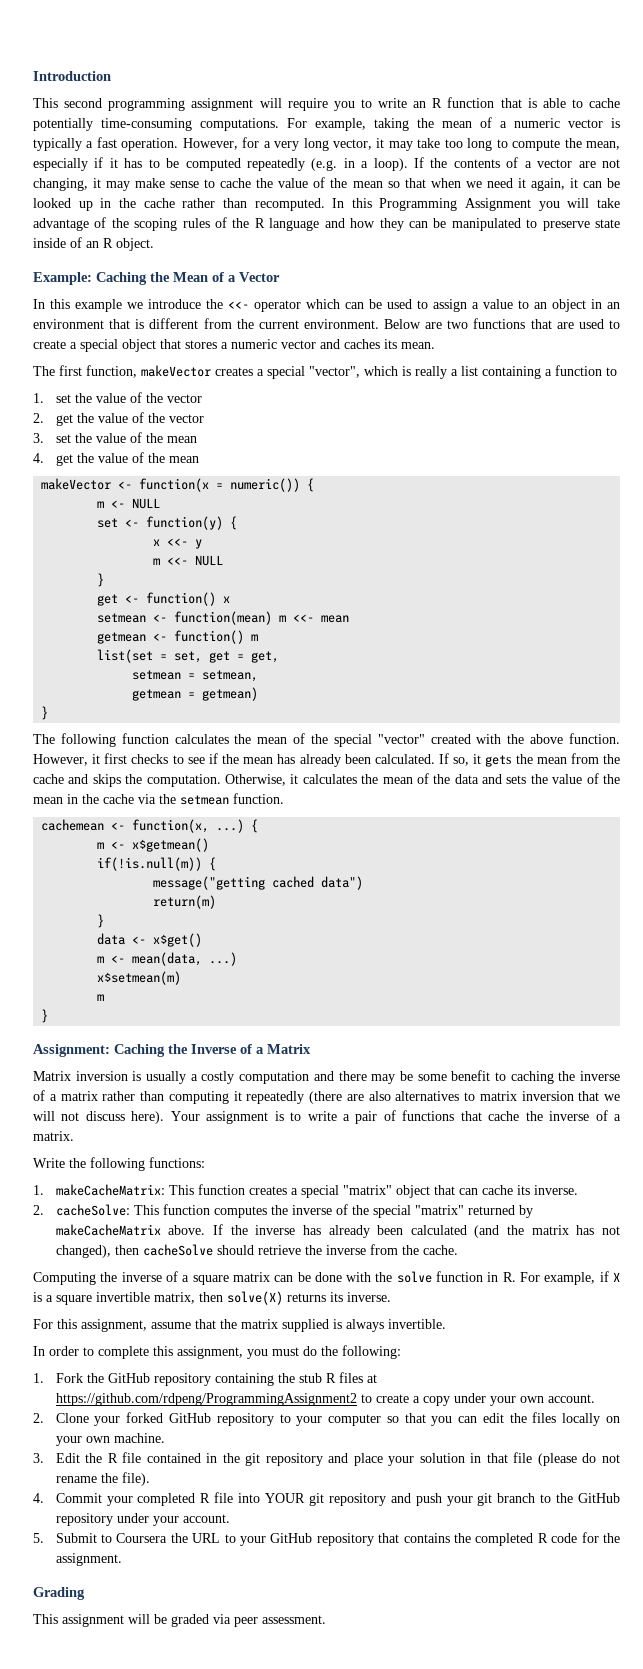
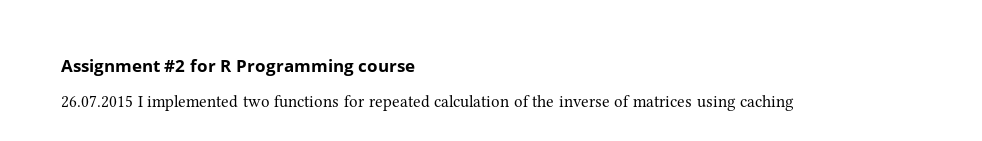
[33,71,111,81] [33,97,620,111] [33,117,620,131] [33,137,621,151] [33,157,621,171] [33,177,620,191] [33,198,620,211] [33,217,621,231] [33,237,154,251] [33,272,280,285] [33,299,620,312] [33,318,620,329] [33,339,435,352] [33,365,617,379] [33,392,202,403] [33,412,204,426] [33,432,197,443] [33,452,199,466] [41,478,315,492] [97,498,161,509] [97,516,238,530] [153,538,203,549] [153,555,224,566] [97,573,105,587] [97,592,231,606] [97,611,350,625] [97,630,259,644] [97,649,280,663] [132,670,259,682] [132,687,259,701] [41,706,49,720] [33,733,620,747] [33,753,620,767] [33,773,621,787] [33,793,284,805] [41,819,259,833] [97,838,210,852] [97,857,217,871] [153,876,364,890] [153,895,217,909] [97,914,105,928] [97,933,203,947] [97,952,238,966] [97,971,182,985] [97,994,105,1001] [41,1009,49,1023] [33,1044,311,1057] [33,1070,620,1084] [33,1090,620,1104] [33,1110,622,1124] [33,1131,74,1141] [33,1157,205,1171] [33,1184,578,1198] [33,1204,533,1218] [55,1224,620,1238] [55,1244,458,1258] [33,1271,620,1285] [33,1291,391,1305] [33,1319,446,1332] [33,1345,401,1359] [33,1372,377,1386] [55,1393,595,1406] [33,1412,620,1426] [55,1433,165,1446] [33,1452,620,1466] [55,1472,150,1486] [33,1492,620,1506] [55,1513,230,1526] [33,1532,620,1546] [55,1553,122,1566] [33,1587,85,1600] [33,1614,326,1627] Introduction // This second programming assignment will require you to write an R function that is able to cache potentially time-consuming computations. For example, taking the mean of a numeric vector is typically a fast operation. However, for a very long vector, it may take too long to compute the mean, especially if it has to be computed repeatedly (e.g. in a loop). If the contents of a vector are not changing, it may make sense to cache the value of the mean so that when we need it again, it can be looked up in the cache rather than recomputed. In this Programming Assignment you will take advantage of the scoping rules of the R language and how they can be manipulated to preserve state inside of an R object. // Example: Caching the Mean of a Vector // In this example we introduce the <<- operator which can be used to assign a value to an object in an environment that is different from the current environment. Below are two functions that are used to create a special object that stores a numeric vector and caches its mean. // The first function, makeVector creates a special "vector", which is really a list containing a function to // 1. set the value of the vector // 2. get the value of the vector // 3. set the value of the mean // 4. get the value of the mean // makeVector <- function(x = numeric()) { // m <- NULL // set <- function(y) { // x <<- y // m <<- NULL // } // get <- function() x // setmean <- function(mean) m <<- mean // getmean <- function() m // list(set = set, get = get, // setmean = setmean, // getmean = getmean) // } // The following function calculates the mean of the special "vector" created with the above function. However, it first checks to see if the mean has already been calculated. If so, it gets the mean from the cache and skips the computation. Otherwise, it calculates the mean of the data and sets the value of the mean in the cache via the setmean function. // cachemean <- function(x, ...) { // m <- x$getmean() // if(!is.null(m)) { // message("getting cached data") // return(m) // } // data <- x$get() // m <- mean(data, ...) // x$setmean(m) // m // } // Assignment: Caching the Inverse of a Matrix // Matrix inversion is usually a costly computation and there may be some benefit to caching the inverse of a matrix rather than computing it repeatedly (there are also alternatives to matrix inversion that we will not discuss here). Your assignment is to write a pair of functions that cache the inverse of a matrix. // Write the following functions: // 1. makeCacheMatrix: This function creates a special "matrix" object that can cache its inverse. // 2. cacheSolve: This function computes the inverse of the special "matrix" returned by makeCacheMatrix above. If the inverse has already been calculated (and the matrix has not changed), then cacheSolve should retrieve the inverse from the cache. // Computing the inverse of a square matrix can be done with the solve function in R. For example, if X is a square invertible matrix, then solve(X) returns its inverse. // For this assignment, assume that the matrix supplied is always invertible. // In order to complete this assignment, you must do the following: // 1. Fork the GitHub repository containing the stub R files at https://github.com/rdpeng/ProgrammingAssignment2 to create a copy under your own account. // 2. Clone your forked GitHub repository to your computer so that you can edit the files locally on your own machine. // 3. Edit the R file contained in the git repository and place your solution in that file (please do not rename the file). // 4. Commit your completed R file into YOUR git repository and push your git branch to the GitHub repository under your account. // 5. Submit to Coursera the URL to your GitHub repository that contains the completed R code for the assignment. // Grading // This assignment will be graded via peer assessment. -> [61,59,416,76] [61,95,795,111] Assignment #2 for R Programming course // 26.07.2015 I implemented two functions for repeated calculation of the inverse of matrices using caching

